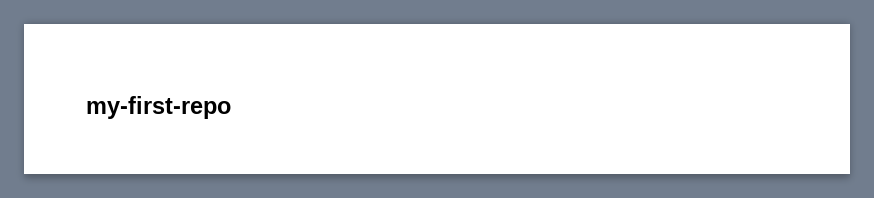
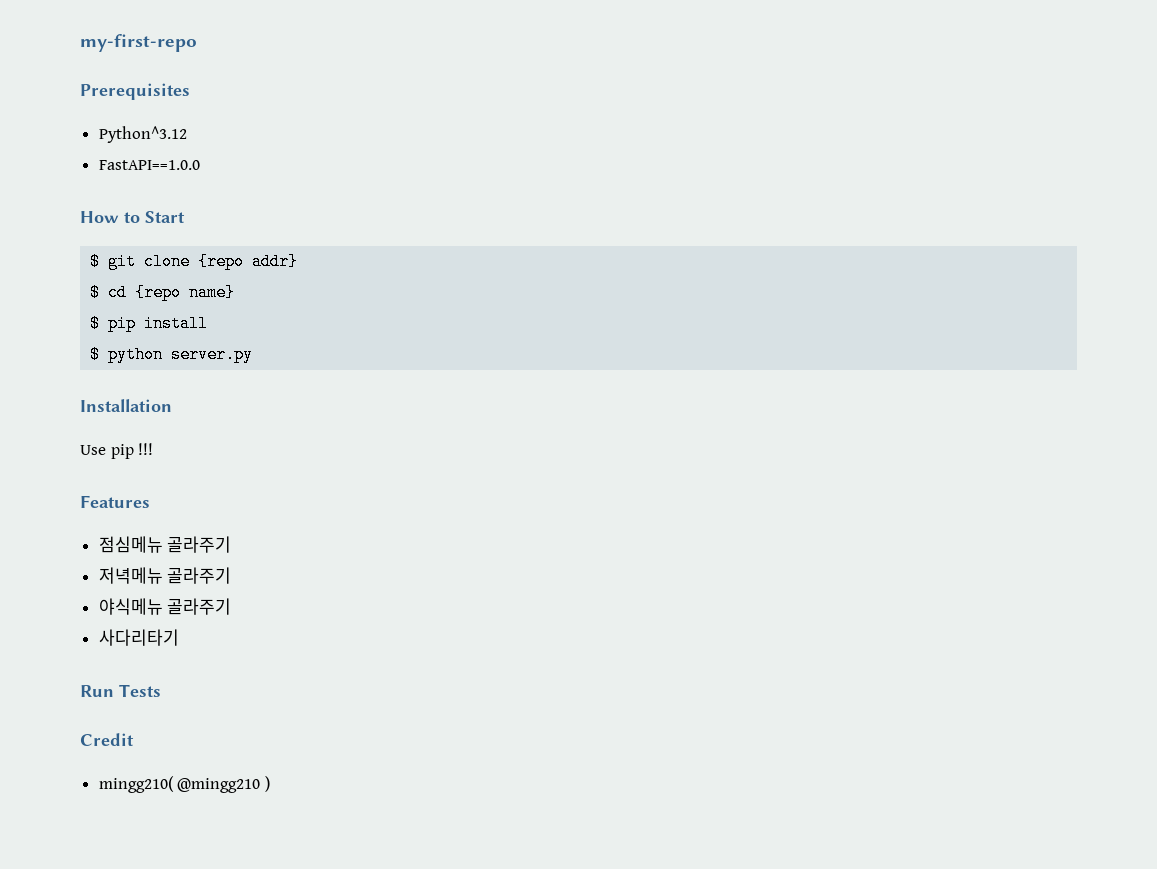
(231, 107) none -> [80,83,190,100] [98,126,187,143] [98,160,200,170] [80,211,185,223] [90,253,299,270] [90,284,236,301] [90,315,209,332] [90,346,254,363] [80,399,172,412] [80,443,154,459] [80,495,150,508] [98,536,232,553] [98,567,232,584] [98,598,232,615] [98,629,179,646] [80,684,161,697] [80,733,134,746] [98,776,270,793] // Prerequisites // Python^3.12 // FastAPI==1.0.0 // How to Start // $ git clone {repo addr} // $ cd {repo name} // $ pip install // $ python server.py // Installation // Use pip !!! // Features // 점심메뉴 골라주기 // 저녁메뉴 골라주기 // 야식메뉴 골라주기 // 사다리타기 // Run Tests // Credit // mingg210( @mingg210 )

